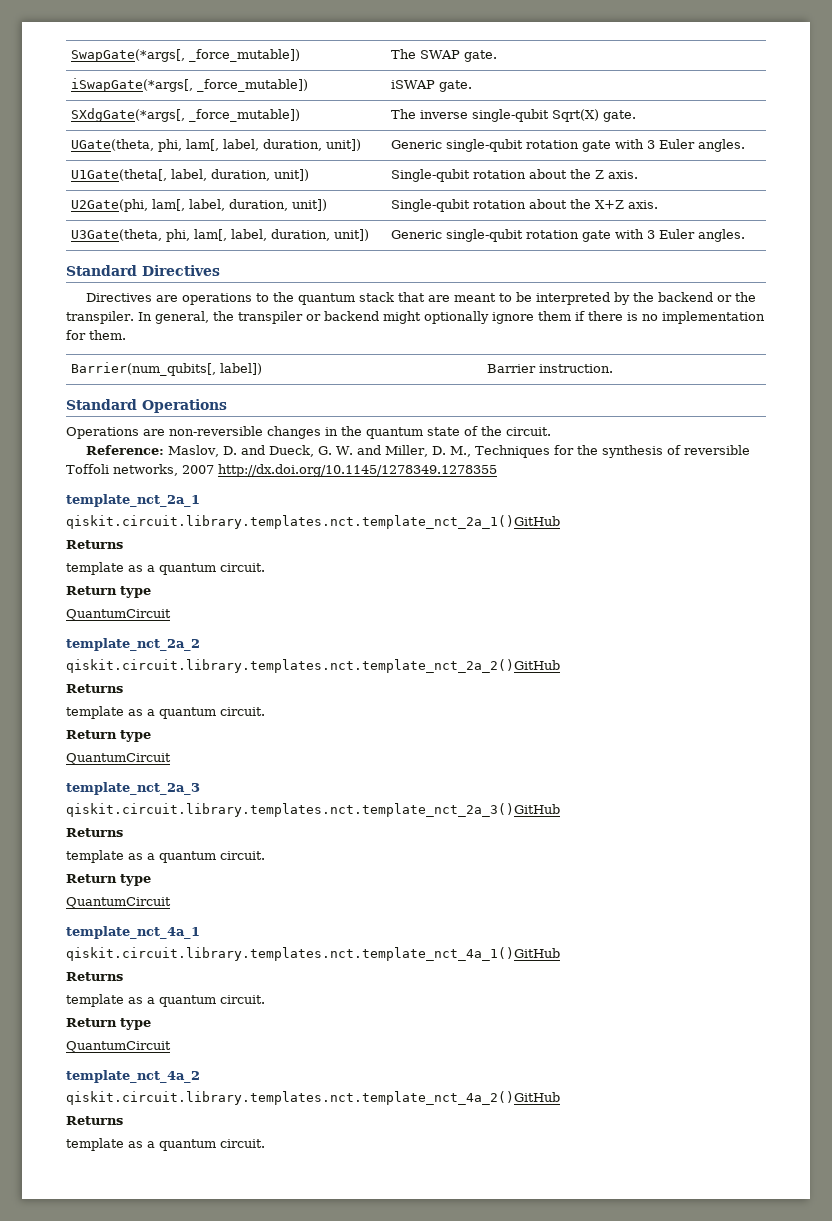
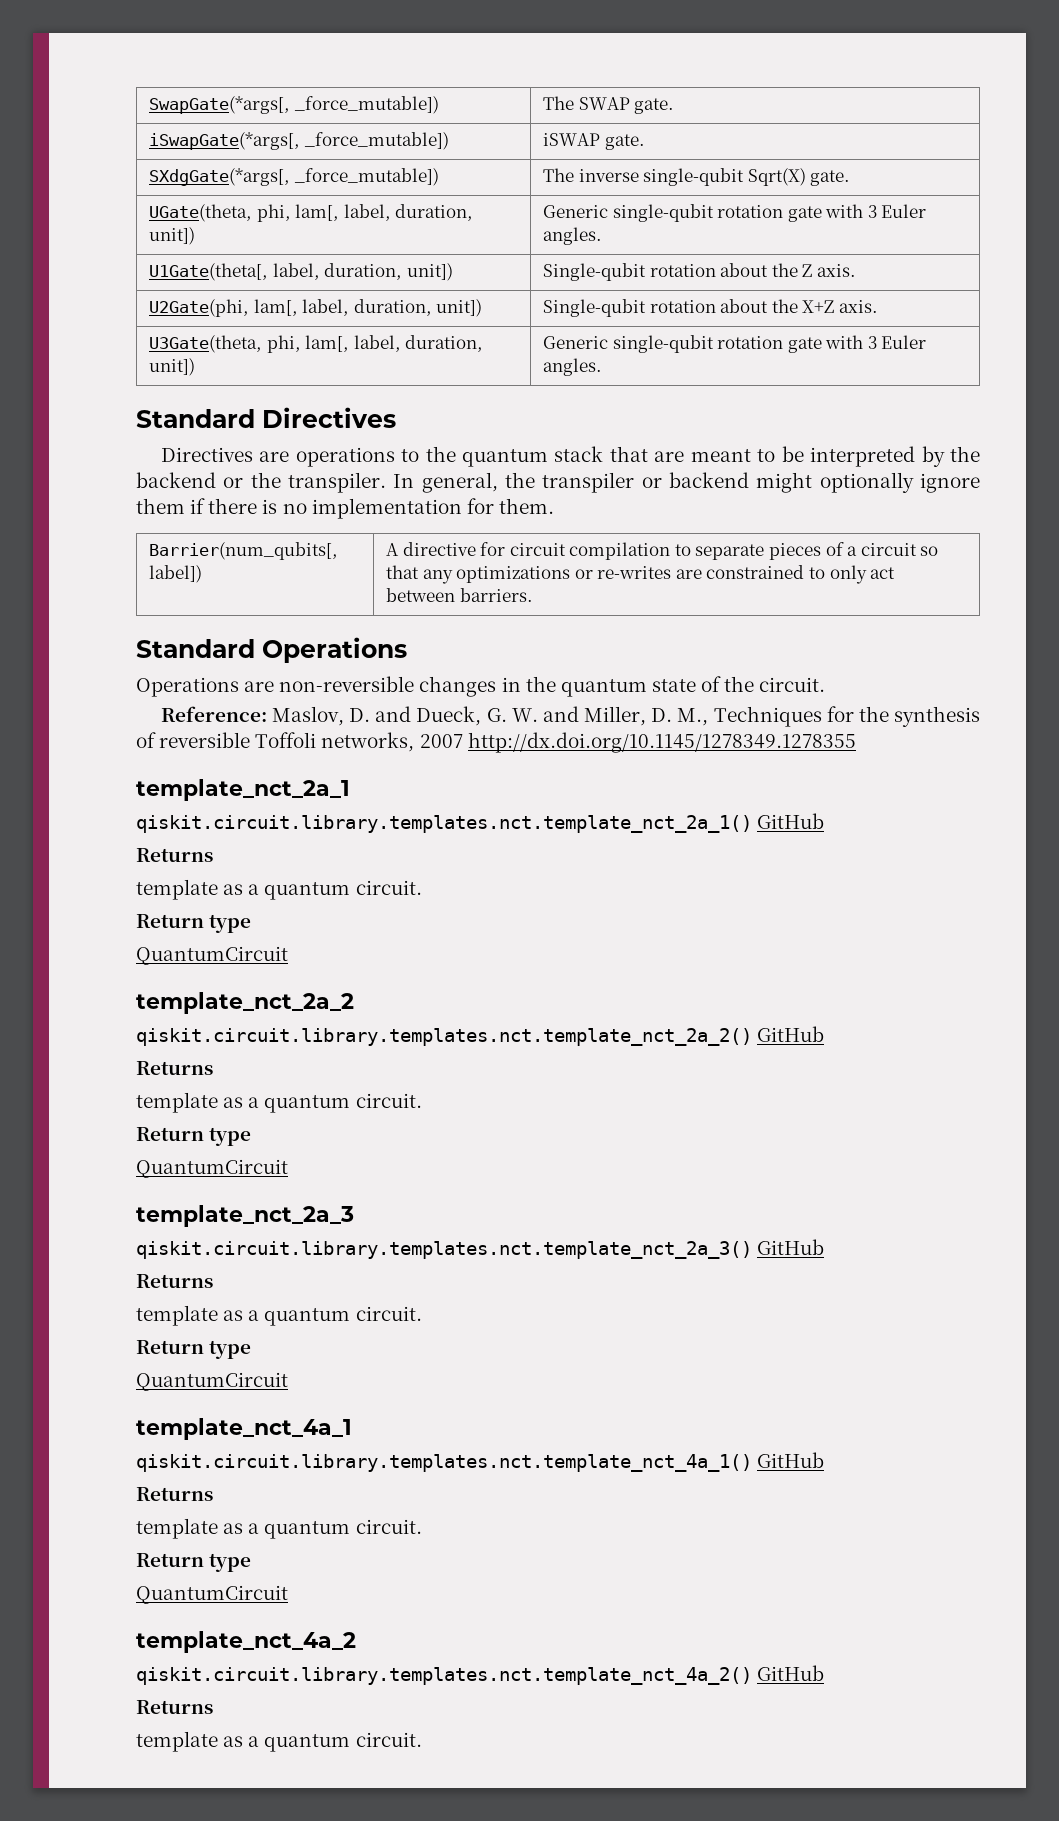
[487,364,614,373] Barrier instruction. -> [385,542,939,560] [385,565,896,584] [385,588,533,602] A directive for circuit compilation to separate pieces of a circuit so that any optimizations or re-writes are constrained to only act between barriers.
[66,515,560,529] qiskit.circuit.library.templates.nct.template_nct_2a_1()GitHub -> [136,813,825,833] qiskit.circuit.library.templates.nct.template_nct_2a_1() GitHub
[66,659,560,673] qiskit.circuit.library.templates.nct.template_nct_2a_2()GitHub -> [136,1026,825,1046] qiskit.circuit.library.templates.nct.template_nct_2a_2() GitHub
[66,803,560,817] qiskit.circuit.library.templates.nct.template_nct_2a_3()GitHub -> [136,1239,825,1259] qiskit.circuit.library.templates.nct.template_nct_2a_3() GitHub
[66,947,560,961] qiskit.circuit.library.templates.nct.template_nct_4a_1()GitHub -> [136,1452,825,1472] qiskit.circuit.library.templates.nct.template_nct_4a_1() GitHub
[66,1091,560,1105] qiskit.circuit.library.templates.nct.template_nct_4a_2()GitHub -> [136,1665,825,1685] qiskit.circuit.library.templates.nct.template_nct_4a_2() GitHub

